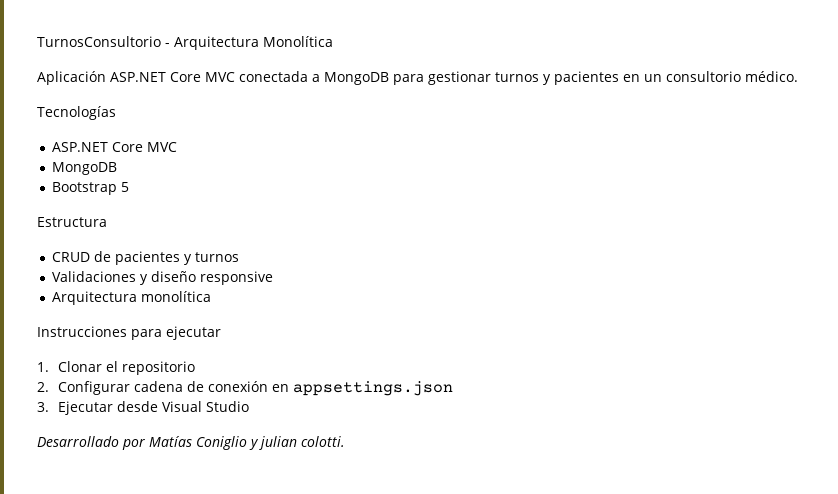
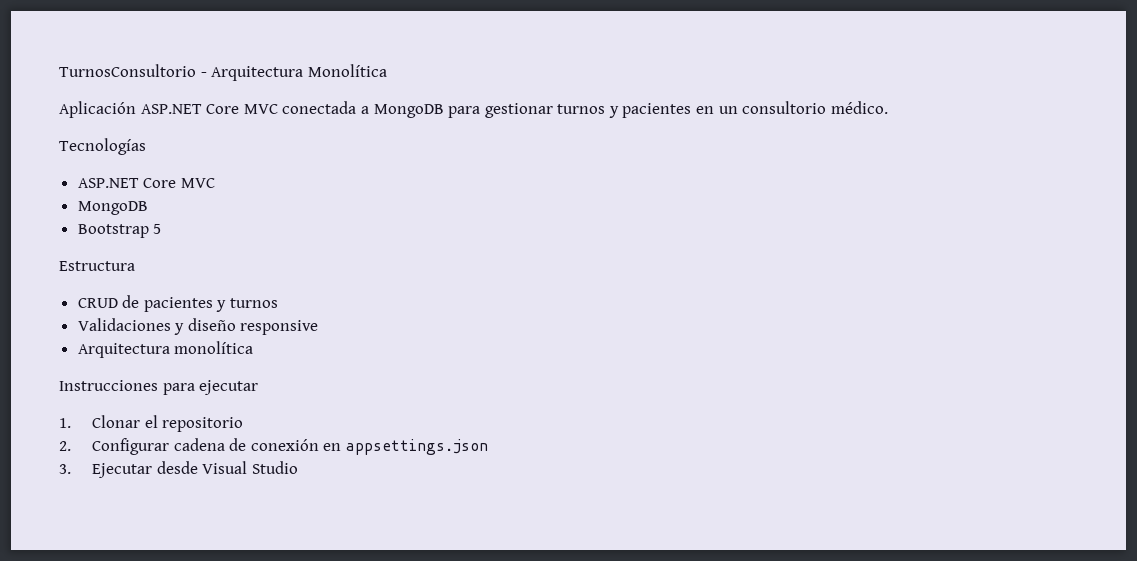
[37,436,345,450] // Desarrollado por Matías Coniglio y julian colotti. -> (298, 467) none

